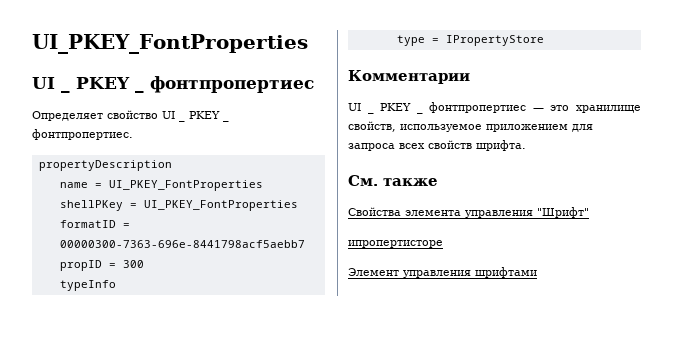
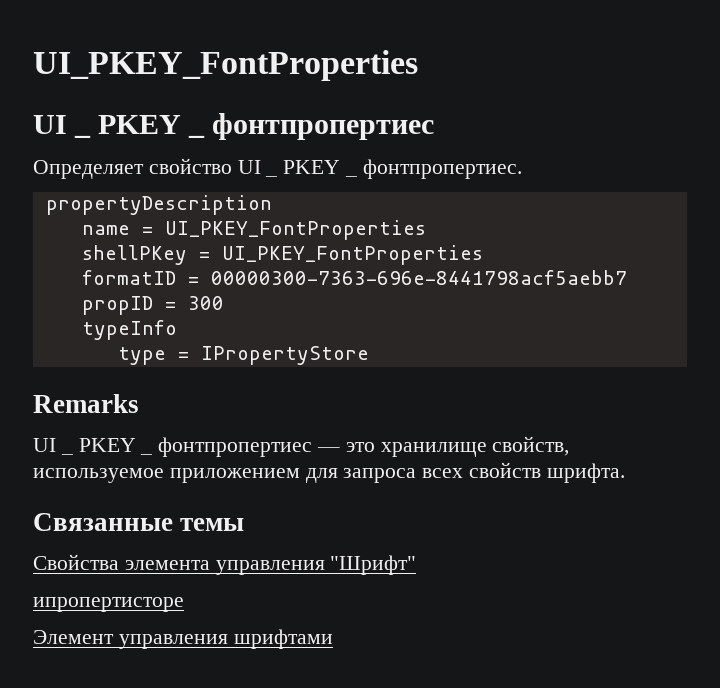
[348,70,470,84] Комментарии -> [33,394,139,413] Remarks
[348,175,438,186] См. также -> [33,513,245,531] Связанные темы

